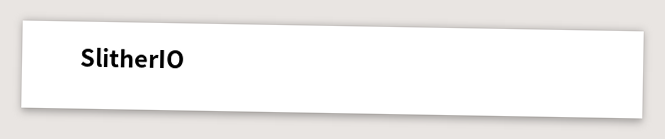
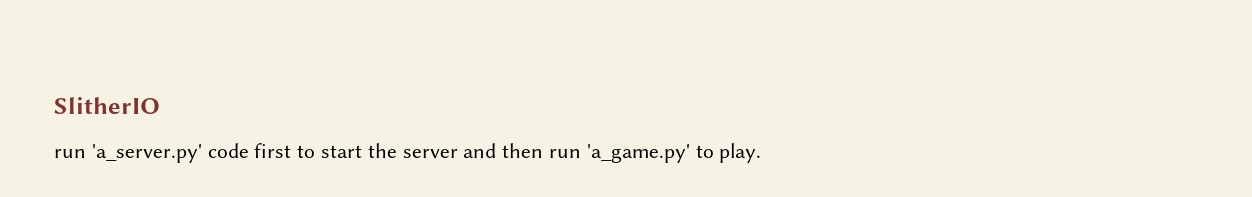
(185, 57) none -> [54,143,762,163] // run 'a_server.py' code first to start the server and then run 'a_game.py' to play.

